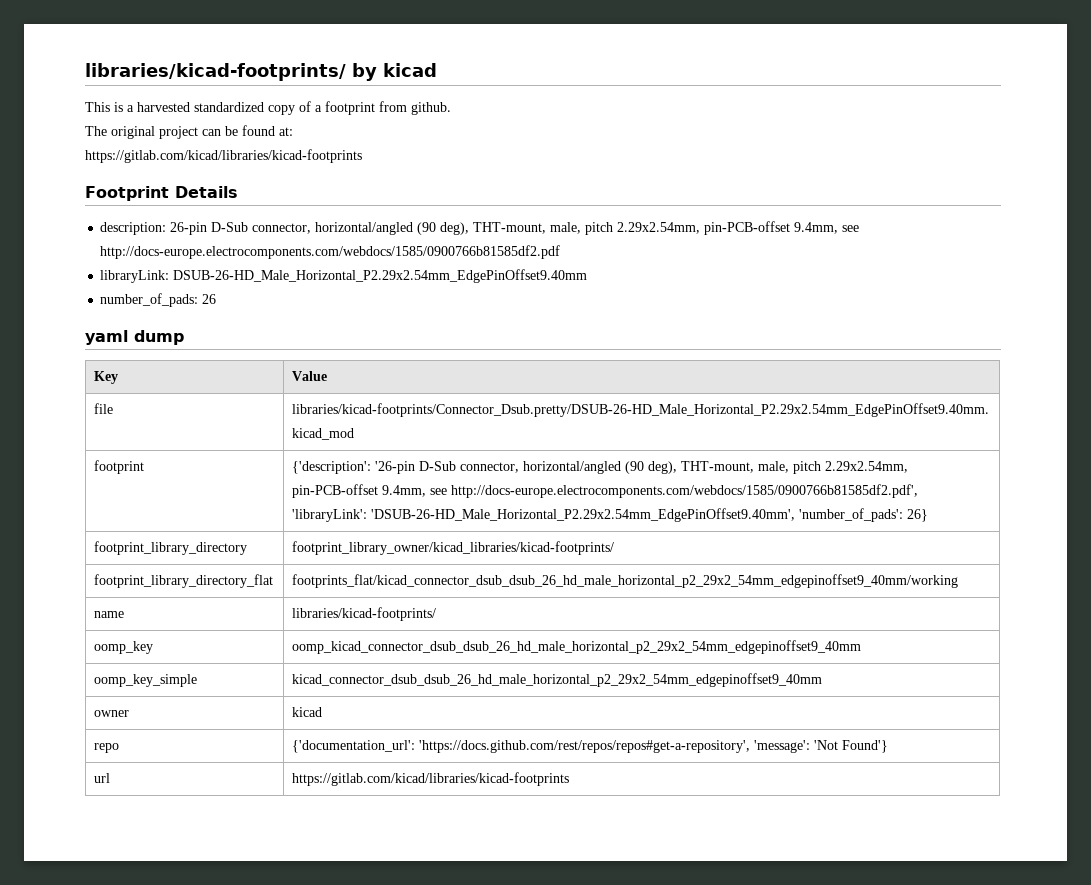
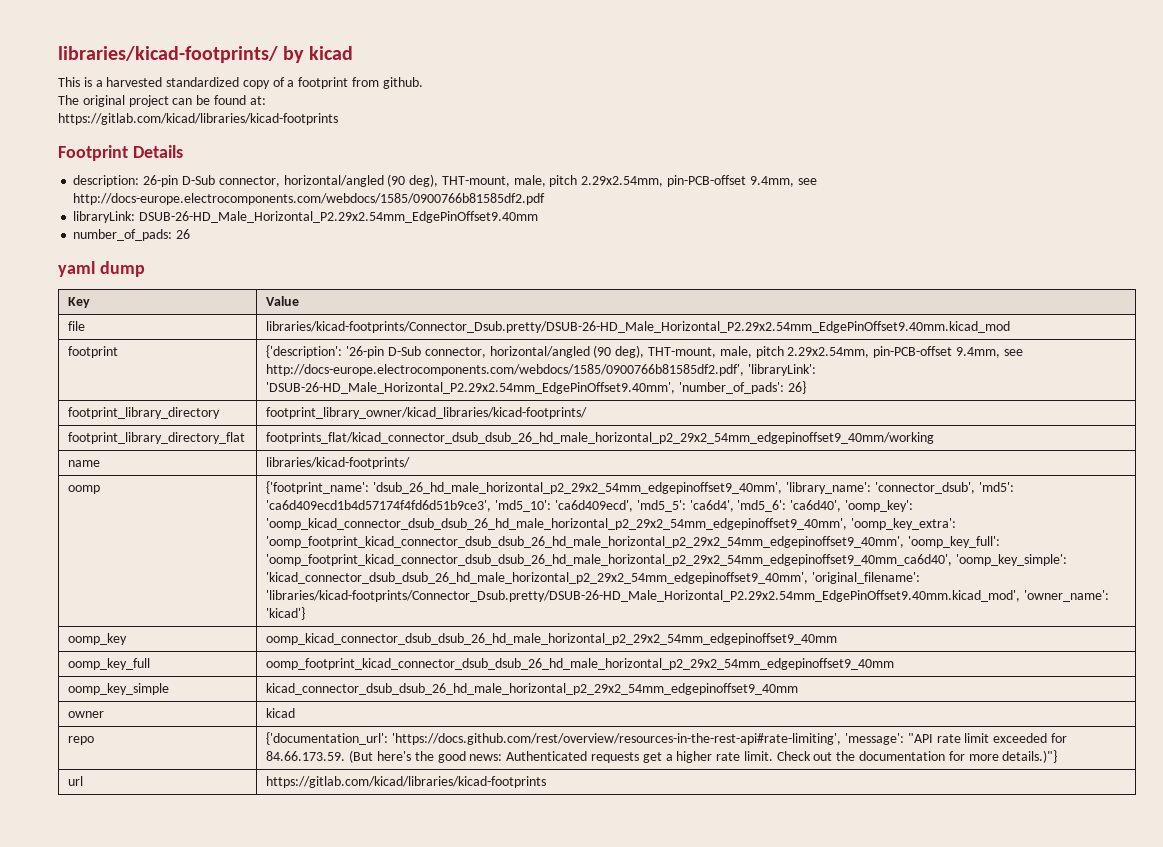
(437, 614) none -> [68,485,101,494] [266,481,1014,494] [266,500,913,512] [266,518,957,530] [266,536,1001,548] [266,554,1068,566] [266,572,921,584] [266,590,1110,602] [266,607,306,620] // oomp | {'footprint_name': 'dsub_26_hd_male_horizontal_p2_29x2_54mm_edgepinoffset9_40mm', 'library_name': 'connector_dsub', 'md5': 'ca6d409ecd1b4d57174f4fd6d51b9ce3', 'md5_10': 'ca6d409ecd', 'md5_5': 'ca6d4', 'md5_6': 'ca6d40', 'oomp_key': 'oomp_kicad_connector_dsub_dsub_26_hd_male_horizontal_p2_29x2_54mm_edgepinoffset9_40mm', 'oomp_key_extra': 'oomp_footprint_kicad_connector_dsub_dsub_26_hd_male_horizontal_p2_29x2_54mm_edgepinoffset9_40mm', 'oomp_key_full': 'oomp_footprint_kicad_connector_dsub_dsub_26_hd_male_horizontal_p2_29x2_54mm_edgepinoffset9_40mm_ca6d40', 'oomp_key_simple': 'kicad_connector_dsub_dsub_26_hd_male_horizontal_p2_29x2_54mm_edgepinoffset9_40mm', 'original_filename': 'libraries/kicad-footprints/Connector_Dsub.pretty/DSUB-26-HD_Male_Horizontal_P2.29x2.54mm_EdgePinOffset9.40mm.kicad_mod', 'owner_name': 'kicad'}
(862, 647) none -> [68,658,151,670] [266,658,895,670] // oomp_key_full | oomp_footprint_kicad_connector_dsub_dsub_26_hd_male_horizontal_p2_29x2_54mm_edgepinoffset9_40mm
[419,740,889,753] 'https://docs.github.com/rest/repos/repos#get-a-repository', 'message': 'Not Found'} -> [392,733,1067,745] [266,750,1058,763] 'https://docs.github.com/rest/overview/resources-in-the-rest-api#rate-limiting', 'message': "API rate limit exceeded for 84.66.173.59. (But here's the good news: Authenticated requests get a higher rate limit. Check out the documentation for more details.)"}

